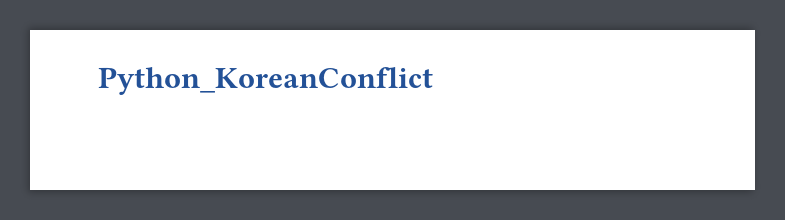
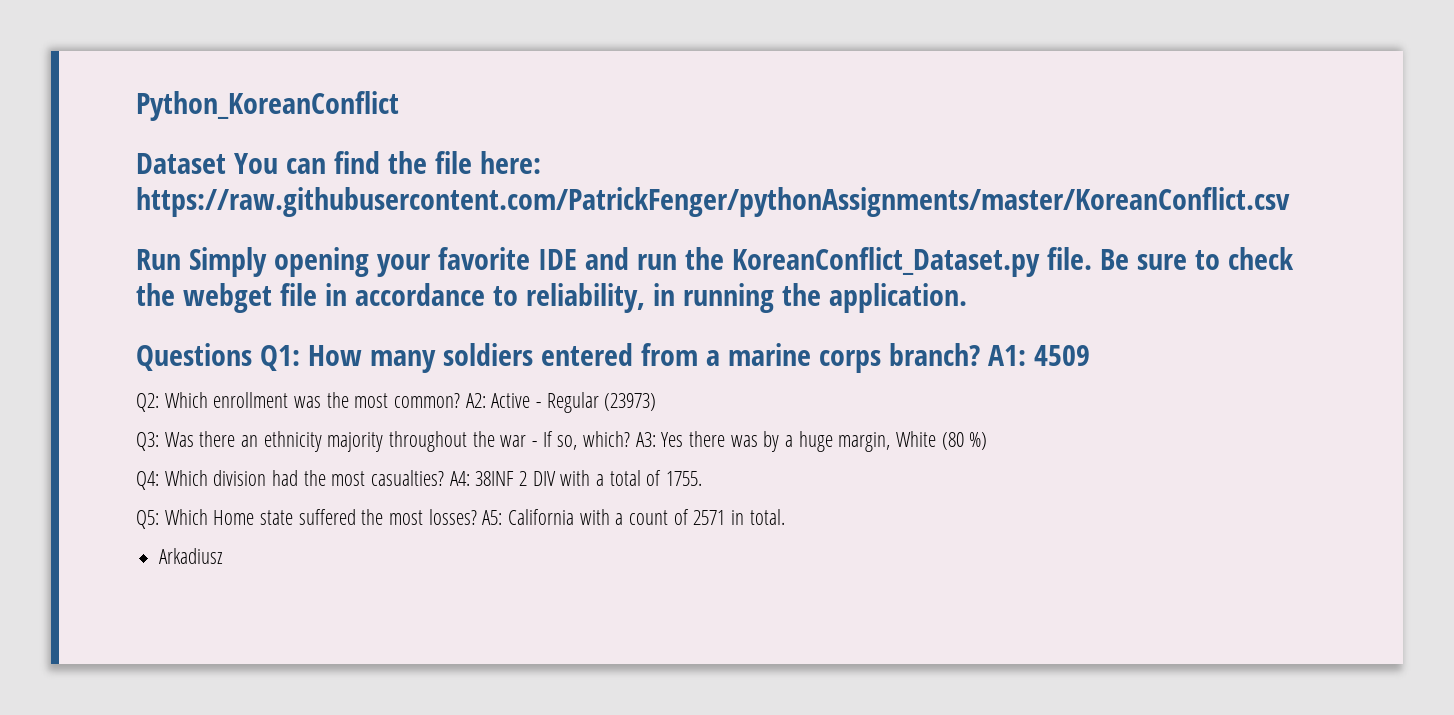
(433, 81) none -> [136,151,541,174] [136,187,1290,217] [136,247,1294,277] [136,283,967,313] [136,343,1090,373] [136,392,657,413] [136,431,988,452] [136,470,703,490] [136,509,785,529] [159,548,224,564] // Dataset You can find the file here: https://raw.githubusercontent.com/PatrickFenger/pythonAssignments/master/KoreanConflict.csv // Run Simply opening your favorite IDE and run the KoreanConflict_Dataset.py file. Be sure to check the webget file in accordance to reliability, in running the application. // Questions Q1: How many soldiers entered from a marine corps branch? A1: 4509 // Q2: Which enrollment was the most common? A2: Active - Regular (23973) // Q3: Was there an ethnicity majority throughout the war - If so, which? A3: Yes there was by a huge margin, White (80 %) // Q4: Which division had the most casualties? A4: 38INF 2 DIV with a total of 1755. // Q5: Which Home state suffered the most losses? A5: California with a count of 2571 in total. // Arkadiusz

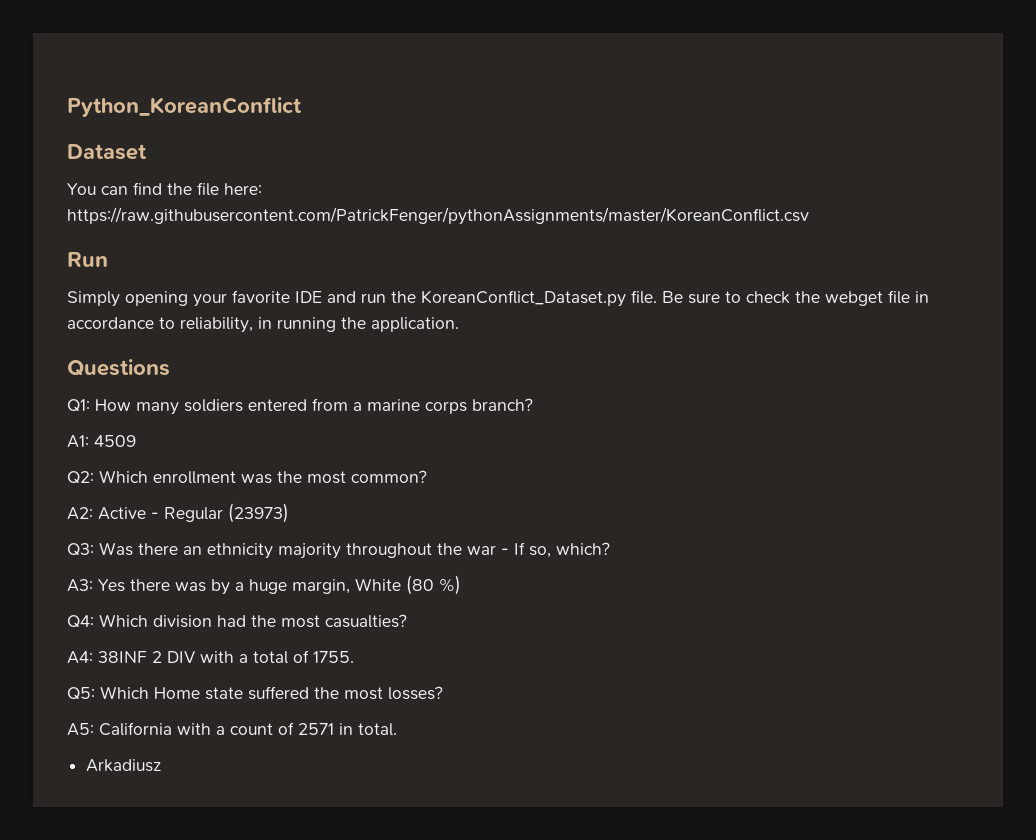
(226, 163) none -> (147, 152) //
(181, 259) none -> (108, 259) //
(252, 357) none -> (170, 367) //
(980, 354) none -> (533, 404) //
(461, 400) none -> (427, 476) //
(631, 439) none -> (610, 548) //
(445, 478) none -> (407, 621) //
(477, 517) none -> (443, 693) //

